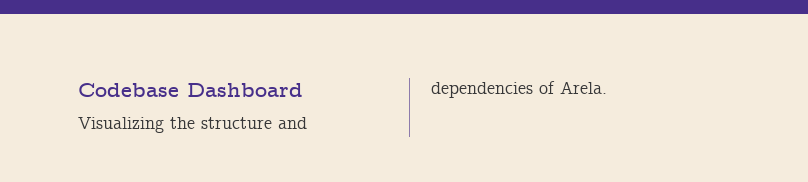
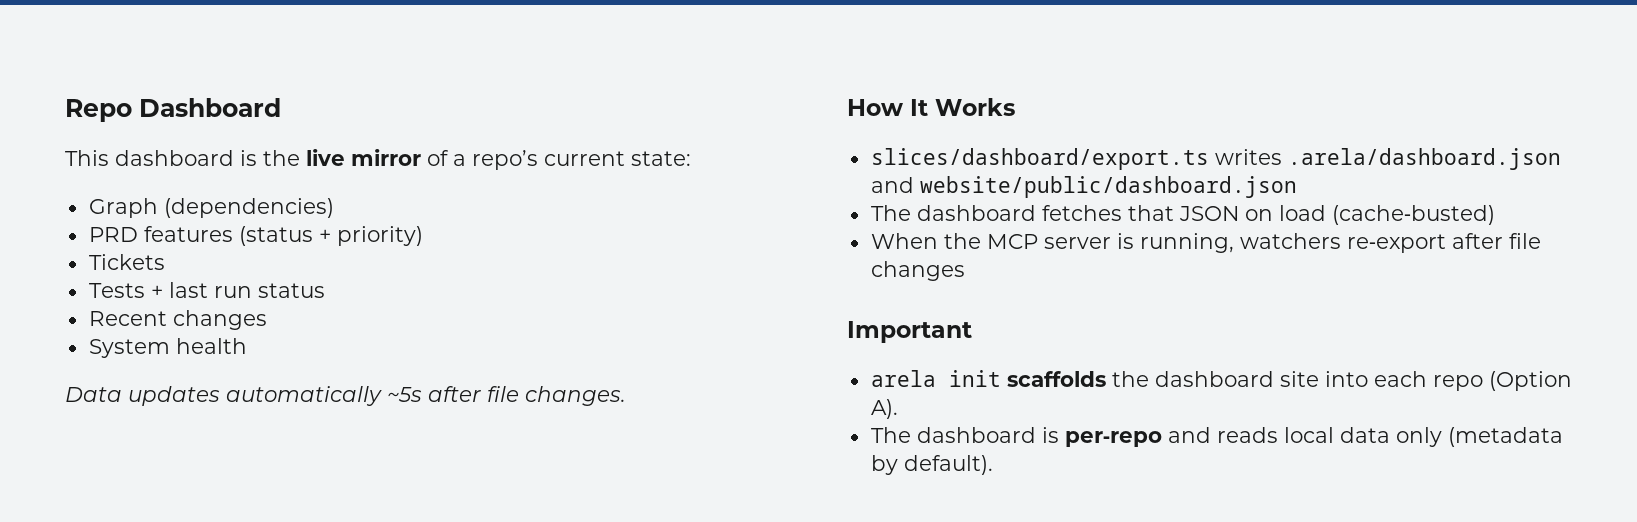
[78,83,179,97] Codebase -> [65,99,132,122] Repo
[78,117,307,133] [431,81,607,98] Visualizing the structure and dependencies of Arela. -> [65,149,691,170] [88,198,334,218] [88,226,423,246] [88,254,165,270] [88,282,325,298] [88,310,267,330] [88,338,247,358] [65,386,626,406] [847,98,1015,116] [870,148,1561,170] [870,176,1297,198] [870,205,1495,225] [870,233,1541,253] [870,261,965,281] [847,321,972,343] [870,370,1572,391] [870,399,898,419] [870,427,1563,447] [870,455,993,475] This dashboard is the live mirror of a repo’s current state: // Graph (dependencies) // PRD features (status + priority) // Tickets // Tests + last run status // Recent changes // System health // Data updates automatically ~5s after file changes. // How It Works // slices/dashboard/export.ts writes .arela/dashboard.json and website/public/dashboard.json // The dashboard fetches that JSON on load (cache‑busted) // When the MCP server is running, watchers re‑export after file changes // Important // arela init scaffolds the dashboard site into each repo (Option A). // The dashboard is per‑repo and reads local data only (metadata by default).

